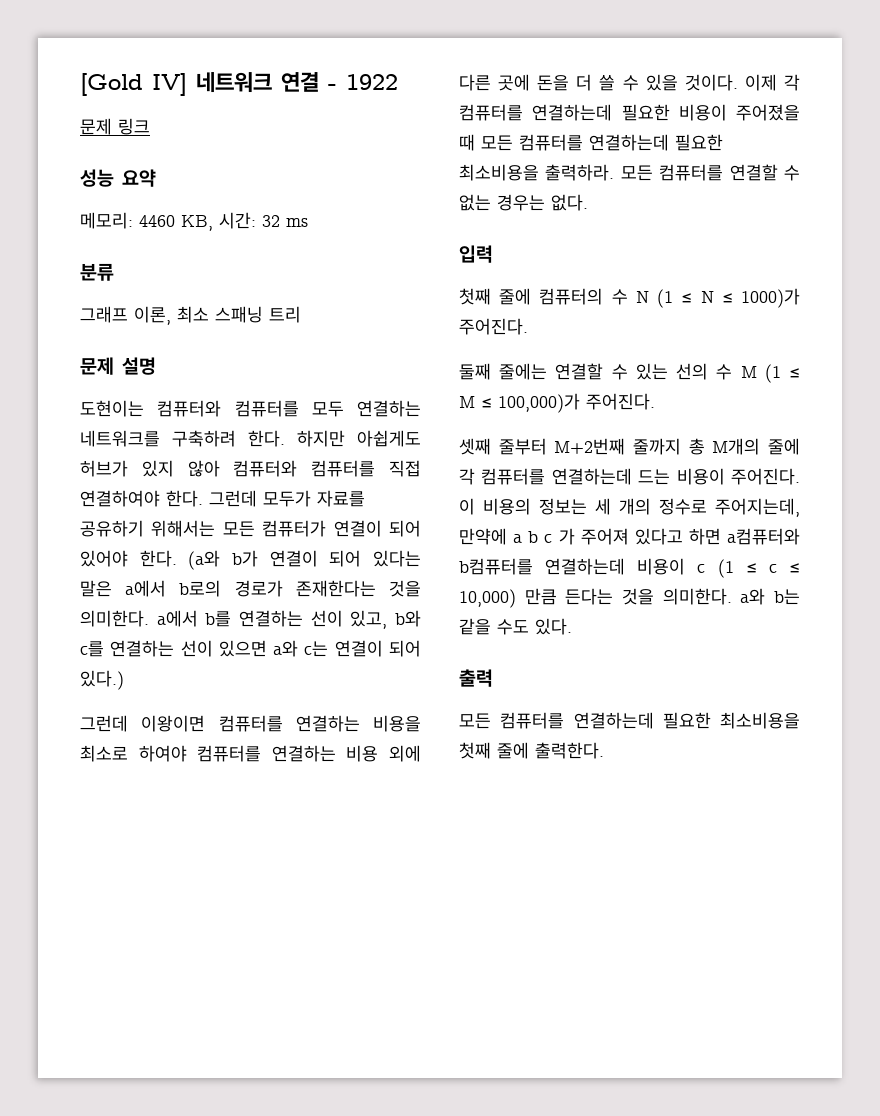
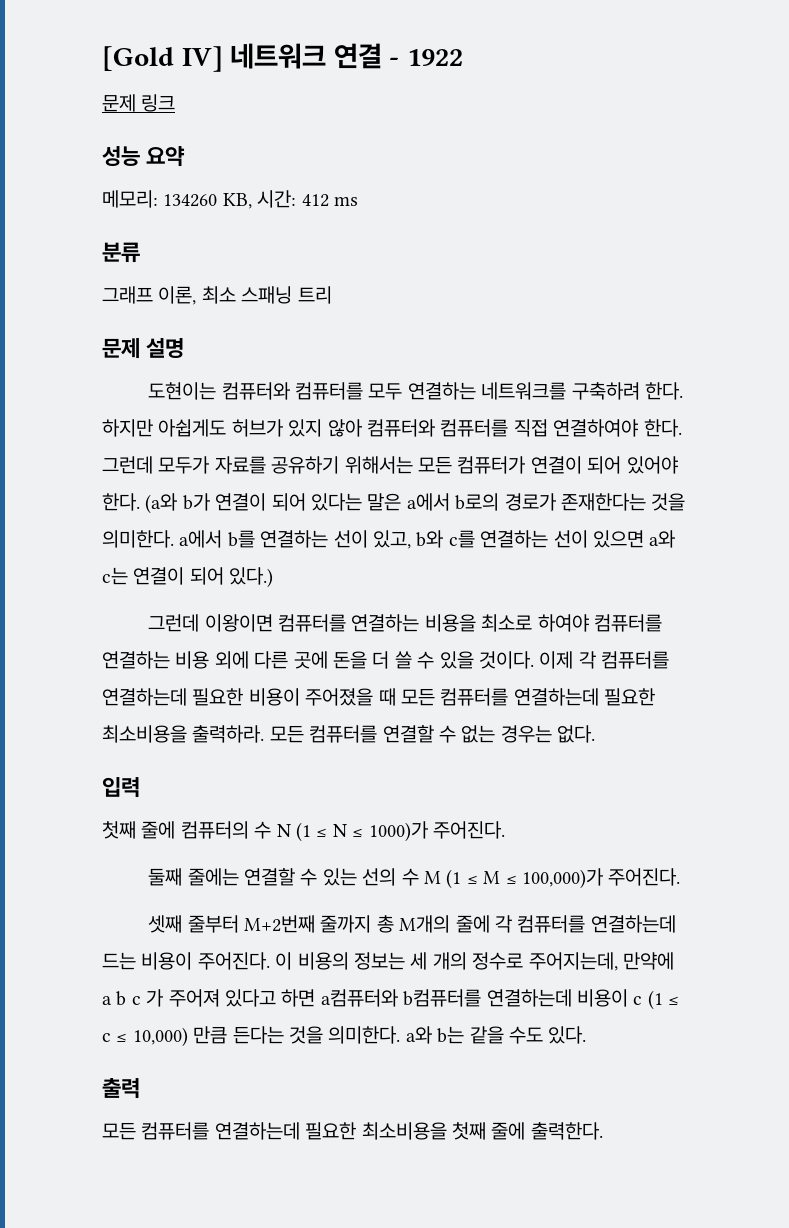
[139,215,175,227] 4460 -> [163,194,218,207] 134260
[262,215,280,227] 32 -> [301,194,329,207] 412

